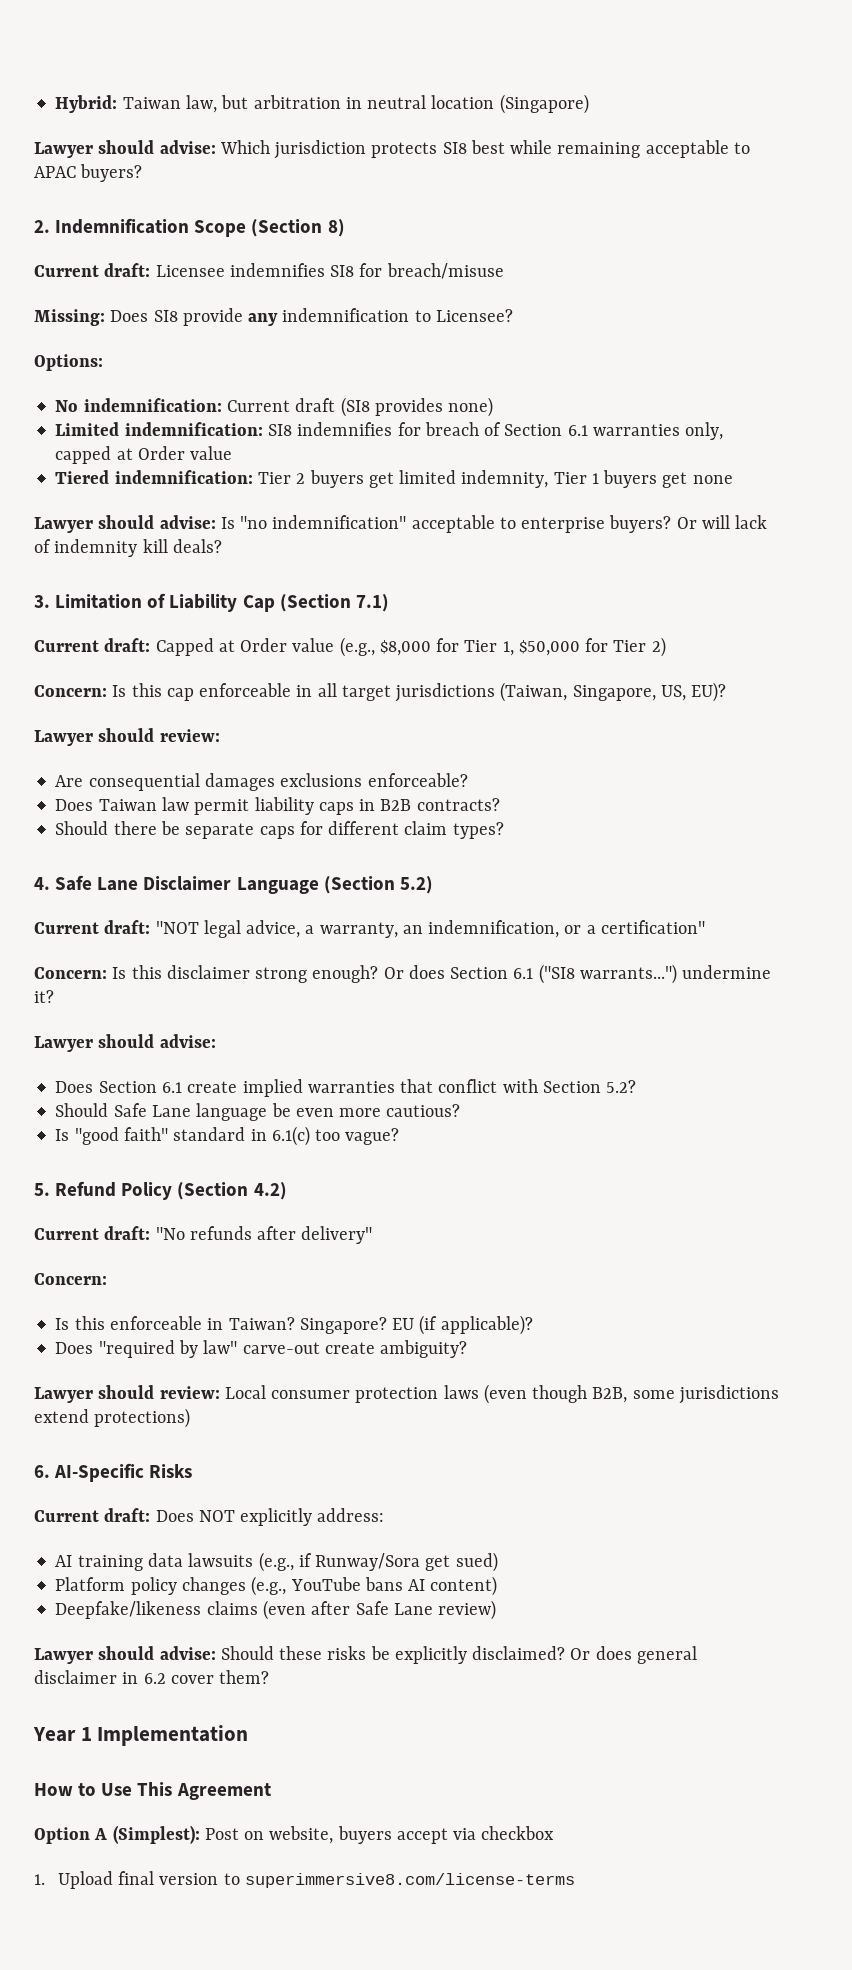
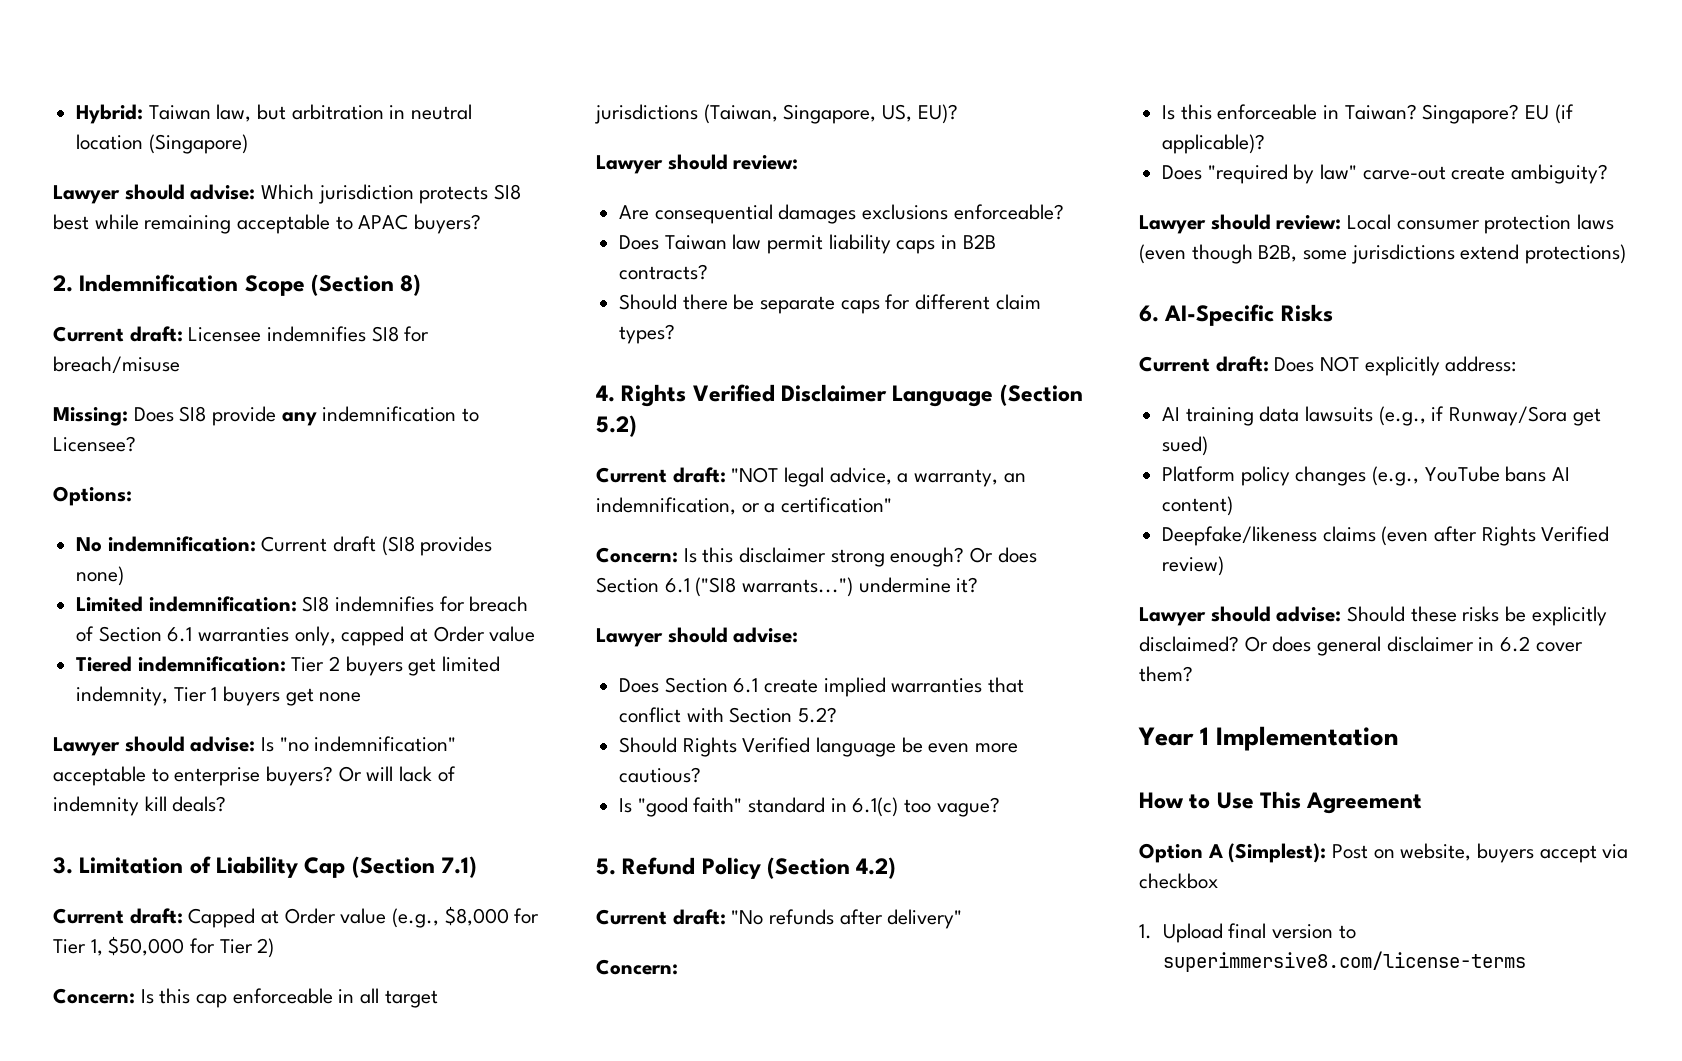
[55,875,139,891] Safe Lane -> [621,384,775,407] Rights Verified
[113,1103,191,1117] Safe Lane -> [682,737,811,757] Rights Verified
[355,1601,433,1615] Safe Lane -> [1481,526,1610,546] Rights Verified

